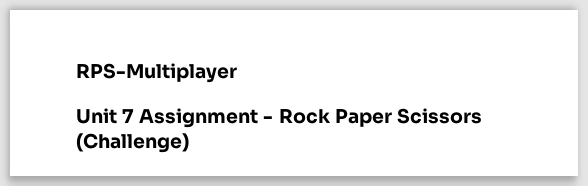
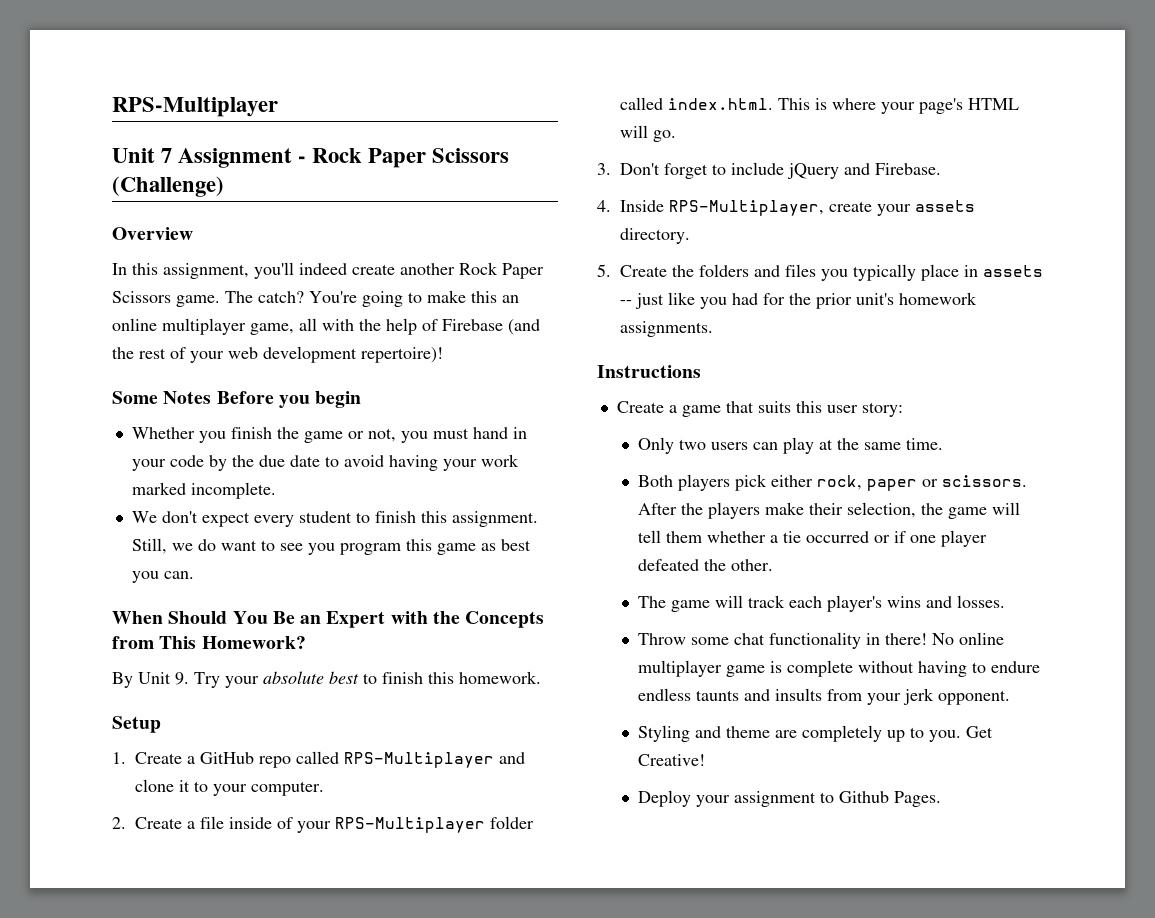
(189, 143) none -> [112,227,193,240] [112,262,544,279] [112,290,519,307] [112,318,540,335] [112,346,443,363] [112,391,362,408] [131,427,527,443] [131,454,519,471] [131,482,276,499] [131,511,538,527] [131,538,531,555] [131,571,194,583] [112,611,545,628] [112,636,306,649] [112,671,541,688] [112,716,161,733] [112,751,525,768] [135,779,324,796] [112,816,534,833] [620,97,1019,114] [620,125,676,142] [597,162,941,179] [597,200,975,216] [620,228,690,244] [597,264,1043,281] [620,292,977,309] [620,321,713,337] [597,365,701,378] [616,401,903,417] [638,437,944,454] [638,474,1028,491] [638,502,1021,519] [638,530,988,547] [638,559,774,571] [638,595,1006,612] [638,632,1005,649] [638,660,1041,677] [638,688,1011,705] [638,725,994,742] [638,754,706,766] [638,790,942,807] // Overview // In this assignment, you'll indeed create another Rock Paper Scissors game. The catch? You're going to make this an online multiplayer game, all with the help of Firebase (and the rest of your web development repertoire)! // Some Notes Before you begin // Whether you finish the game or not, you must hand in your code by the due date to avoid having your work marked incomplete. // We don't expect every student to finish this assignment. Still, we do want to see you program this game as best you can. // When Should You Be an Expert with the Concepts from This Homework? // By Unit 9. Try your absolute best to finish this homework. // Setup // 1. Create a GitHub repo called RPS-Multiplayer and clone it to your computer. // 2. Create a file inside of your RPS-Multiplayer folder called index.html. This is where your page's HTML will go. // 3. Don't forget to include jQuery and Firebase. // 4. Inside RPS-Multiplayer, create your assets directory. // 5. Create the folders and files you typically place in assets -- just like you had for the prior unit's homework assignments. // Instructions // Create a game that suits this user story: // Only two users can play at the same time. // Both players pick either rock, paper or scissors. After the players make their selection, the game will tell them whether a tie occurred or if one player defeated the other. // The game will track each player's wins and losses. // Throw some chat functionality in there! No online multiplayer game is complete without having to endure endless taunts and insults from your jerk opponent. // Styling and theme are completely up to you. Get Creative! // Deploy your assignment to Github Pages.

